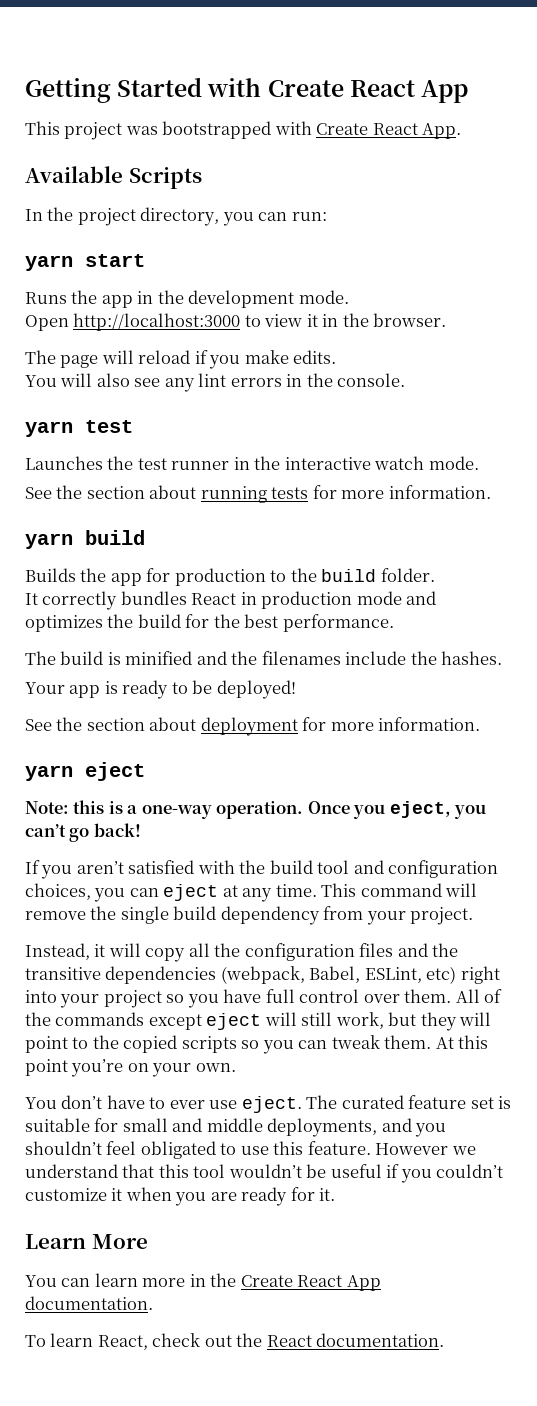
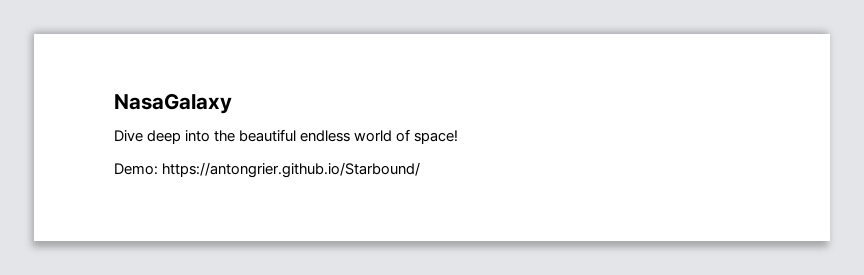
[25,77,469,103] [25,121,462,140] [25,166,202,189] [25,207,327,226] [25,254,145,271] [25,290,349,308] [25,313,447,331] [25,350,337,369] [25,373,406,392] [25,420,133,437] [25,456,479,470] [25,485,491,503] [25,530,145,549] [25,568,435,586] [25,591,437,610] [25,614,394,632] [25,651,503,665] [25,680,296,699] [25,717,481,736] [25,762,145,781] [25,800,487,819] [25,823,141,842] [25,860,499,879] [25,883,478,902] [25,906,474,925] [25,943,459,962] [25,966,500,984] [25,989,503,1008] [25,1012,492,1031] [25,1035,489,1054] [25,1059,236,1077] [25,1095,512,1113] [25,1118,447,1137] [25,1141,476,1159] [25,1164,504,1183] [25,1187,336,1206] [25,1234,148,1249] [25,1273,381,1291] [25,1296,153,1310] [25,1333,445,1350] Getting Started with Create React App // This project was bootstrapped with Create React App. // Available Scripts // In the project directory, you can run: // yarn start // Runs the app in the development mode. // Open http://localhost:3000 to view it in the browser. // The page will reload if you make edits. // You will also see any lint errors in the console. // yarn test // Launches the test runner in the interactive watch mode. // See the section about running tests for more information. // yarn build // Builds the app for production to the build folder. // It correctly bundles React in production mode and optimizes the build for the best performance. // The build is minified and the filenames include the hashes. // Your app is ready to be deployed! // See the section about deployment for more information. // yarn eject // Note: this is a one-way operation. Once you eject, you can’t go back! // If you aren’t satisfied with the build tool and configuration choices, you can eject at any time. This command will remove the single build dependency from your project. // Instead, it will copy all the configuration files and the transitive dependencies (webpack, Babel, ESLint, etc) right into your project so you have full control over them. All of the commands except eject will still work, but they will point to the copied scripts so you can tweak them. At this point you’re on your own. // You don’t have to ever use eject. The curated feature set is suitable for small and middle deployments, and you shouldn’t feel obligated to use this feature. However we understand that this tool wouldn’t be useful if you couldn’t customize it when you are ready for it. // Learn More // You can learn more in the Create React App documentation. // To learn React, check out the React documentation. -> [114,93,232,114] [114,129,459,144] [114,162,421,178] NasaGalaxy // Dive deep into the beautiful endless world of space! // Demo: https://antongrier.github.io/Starbound/

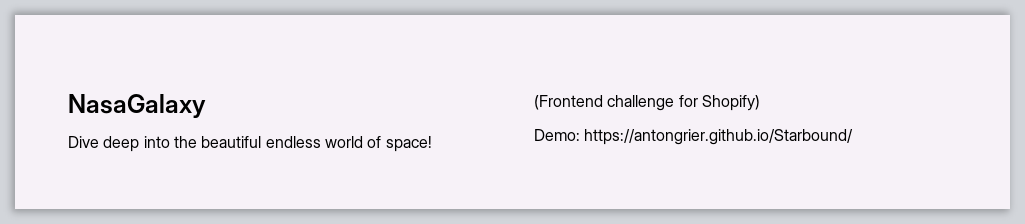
(459, 137) none -> [534,95,760,111] (Frontend challenge for Shopify)

